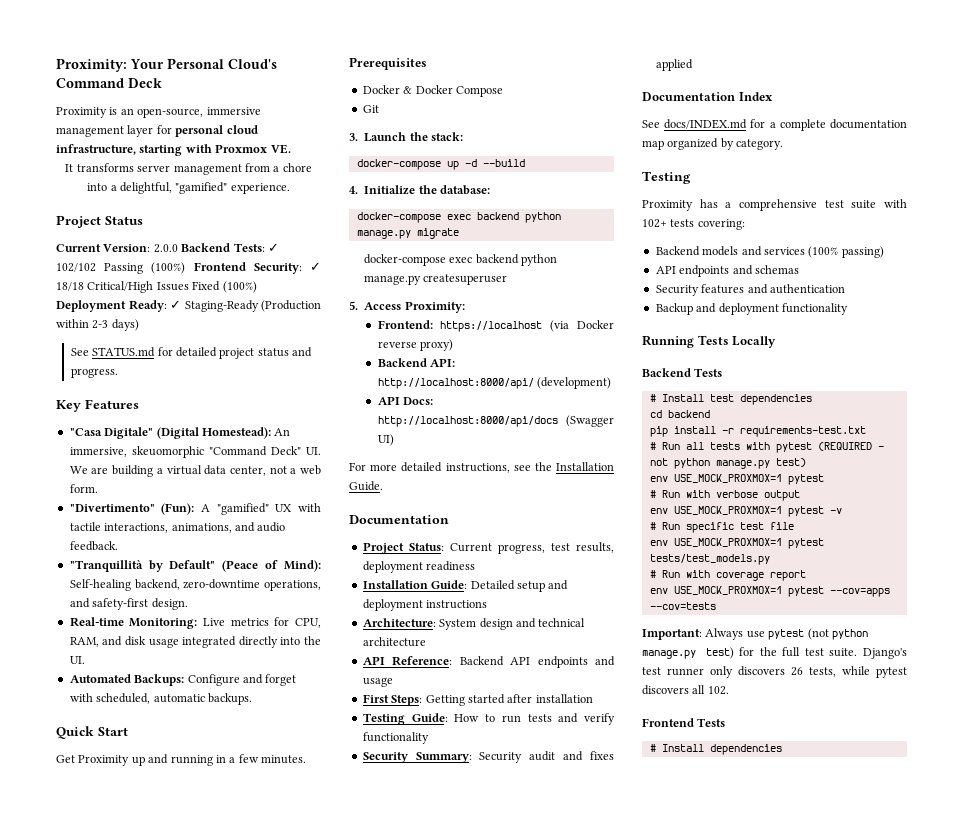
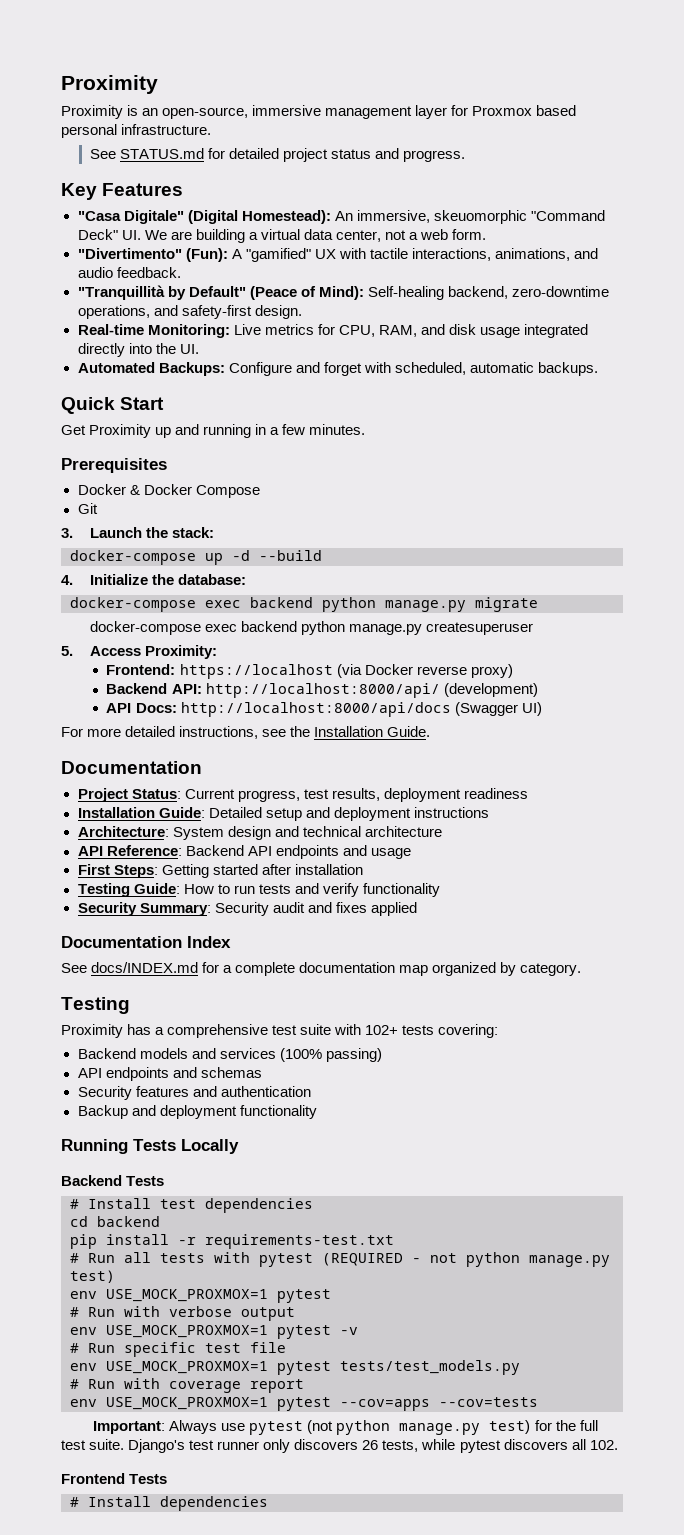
[56,58,277,72] [56,78,162,88] Proximity: Your Personal Cloud's Command Deck -> [61,75,158,94] Proximity
[175,125,258,137] [56,144,291,156] [65,163,312,175] [87,182,290,194] [56,215,143,228] [56,243,279,253] [56,262,321,274] [56,281,257,293] [56,300,321,312] [56,319,139,331] personal cloud infrastructure, starting with Proxmox VE. // It transforms server management from a chore into a delightful, "gamified" experience. // Project Status // Current Version: 2.0.0 Backend Tests: ✓ 102/102 Passing (100%) Frontend Security: ✓ 18/18 Critical/High Issues Fixed (100%) Deployment Ready: ✓ Staging-Ready (Production within 2-3 days) -> [472,105,577,116] [61,124,212,138] Proxmox based personal infrastructure.

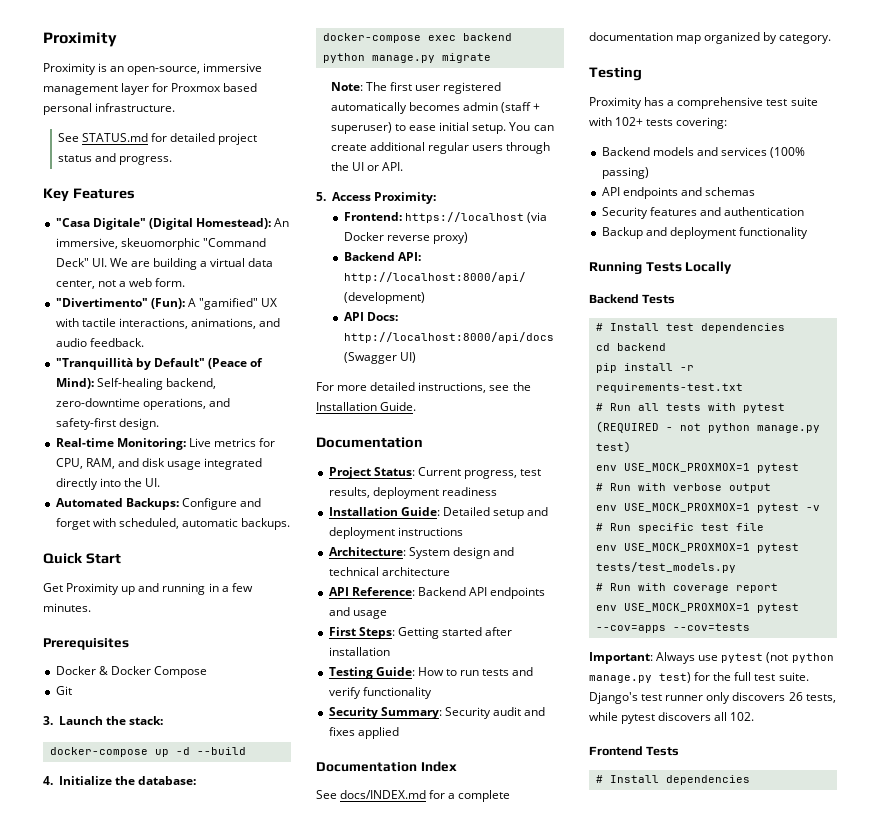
[89,621,534,635] docker-compose exec backend python manage.py createsuperuser -> [330,82,502,94] [330,102,541,114] [330,122,554,134] [330,142,551,154] [330,162,404,171] Note: The first user registered automatically becomes admin (staff + superuser) to ease initial setup. You can create additional regular users through the UI or API.

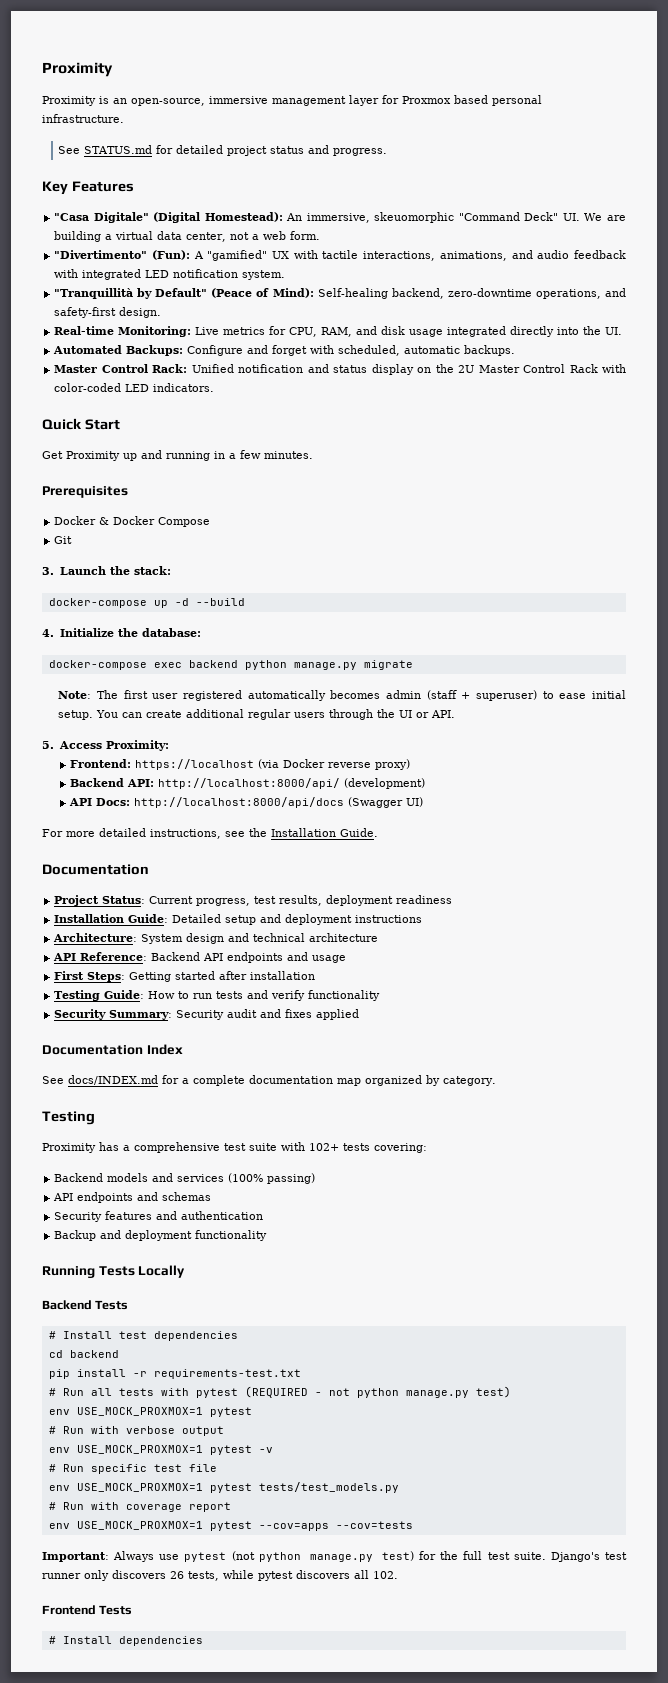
[89,338,144,347] feedback. -> [573,250,626,259] [54,269,286,280] feedback with integrated LED notification system.
(291, 524) none -> [54,364,626,375] [54,383,215,392] // Master Control Rack: Unified notification and status display on the 2U Master Control Rack with color-coded LED indicators.

